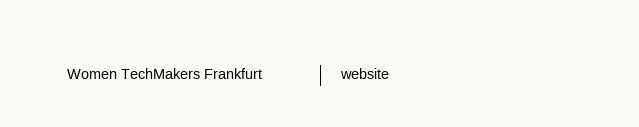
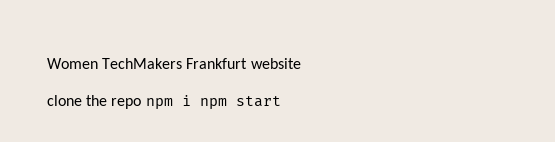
(389, 73) none -> [47,95,281,109] // clone the repo npm i npm start

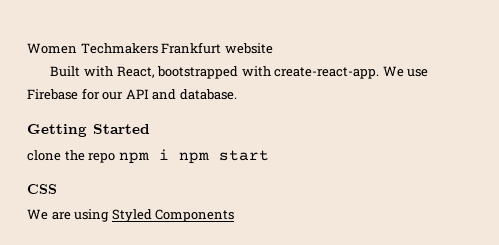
[102,58,183,69] TechMakers -> [80,43,158,54] Techmakers
(301, 63) none -> [50,66,429,79] [27,88,237,100] [27,124,150,137] // Built with React, bootstrapped with create-react-app. We use Firebase for our API and database. // Getting Started
(281, 101) none -> [27,184,57,194] [27,209,235,222] // CSS // We are using Styled Components

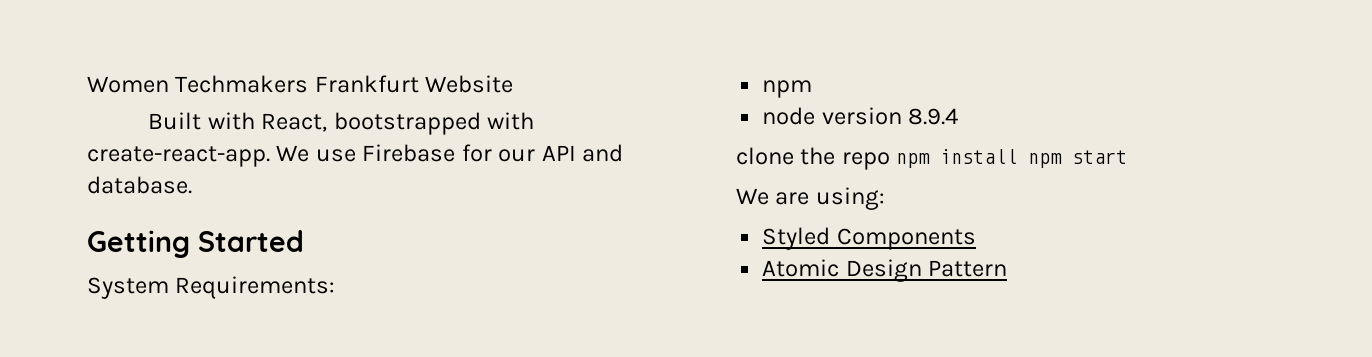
[224,43,273,54] website -> [425,75,514,93] Website
(150, 129) none -> [87,276,336,299] [762,80,813,98] [762,107,959,125] // System Requirements: // npm // node version 8.9.4
[158,149,169,160] i -> [940,149,1018,164] install
[27,184,57,194] // CSS -> (1128, 157) none
[74,209,110,222] using -> [815,187,885,210] using: //
(235, 215) none -> [762,259,1008,282] // Atomic Design Pattern

